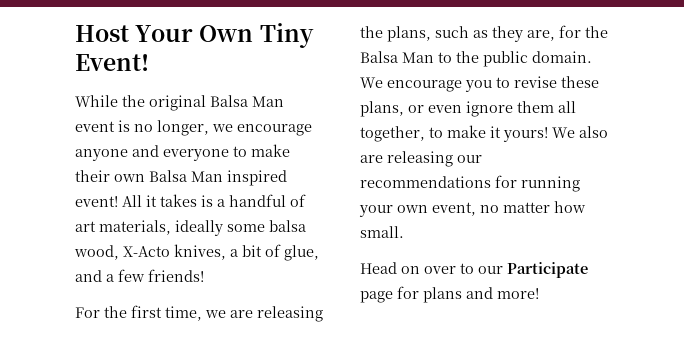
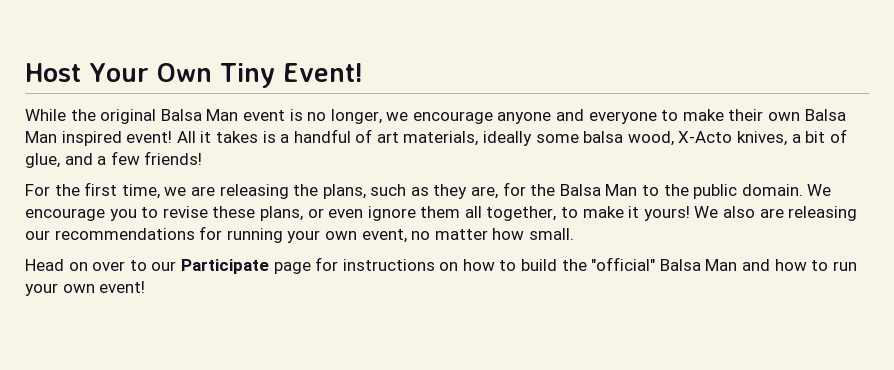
[423,287,539,303] plans and more! -> [342,257,857,271] [25,281,146,296] instructions on how to build the "official" Balsa Man and how to run your own event!

